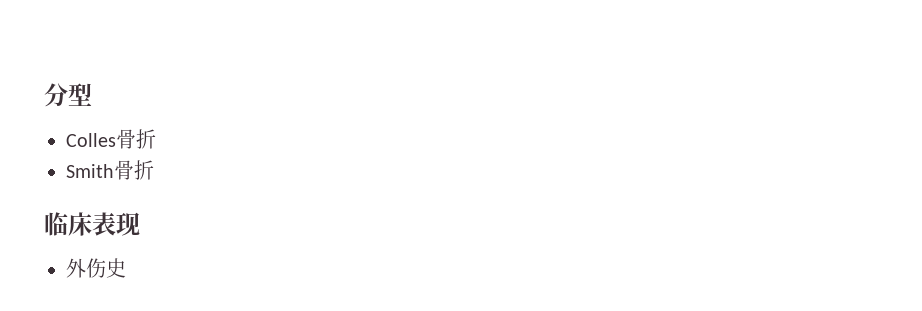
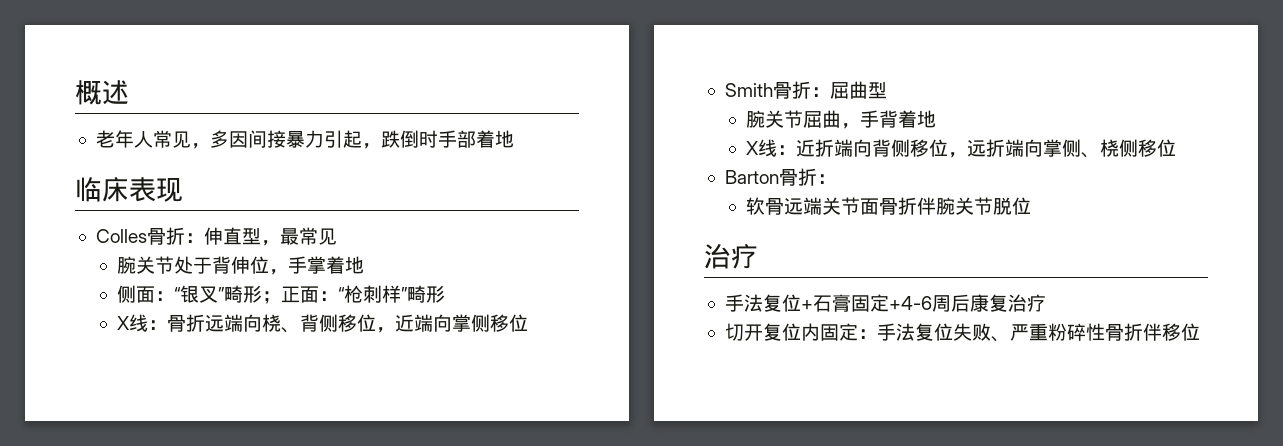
[44,83,92,107] [66,129,156,149] [66,160,154,180] [44,212,140,236] [66,258,126,278] 分型 // Colles骨折 // Smith骨折 // 临床表现 // 外伤史 -> [75,80,129,105] [95,130,514,149] [75,177,183,202] [95,227,337,246] [117,256,365,275] [117,285,446,304] [117,314,529,333] [724,81,887,99] [746,110,937,129] [746,139,1177,158] [724,168,836,186] [746,197,1032,215] [704,243,758,269] [724,294,1046,312] [724,323,1200,342] 概述 // 老年人常见，多因间接暴力引起，跌倒时手部着地 // 临床表现 // Colles骨折：伸直型，最常见 // 腕关节处于背伸位，手掌着地 // 侧面：“银叉”畸形；正面：“枪刺样”畸形 // X线：骨折远端向桡、背侧移位，近端向掌侧移位 // Smith骨折：屈曲型 // 腕关节屈曲，手背着地 // X线：近折端向背侧移位，远折端向掌侧、桡侧移位 // Barton骨折： // 软骨远端关节面骨折伴腕关节脱位 // 治疗 // 手法复位+石膏固定+4-6周后康复治疗 // 切开复位内固定：手法复位失败、严重粉碎性骨折伴移位

